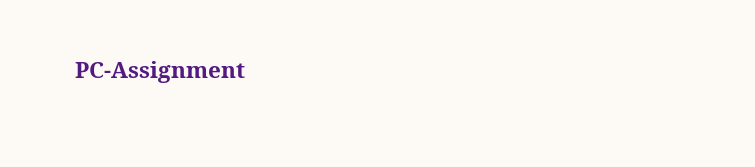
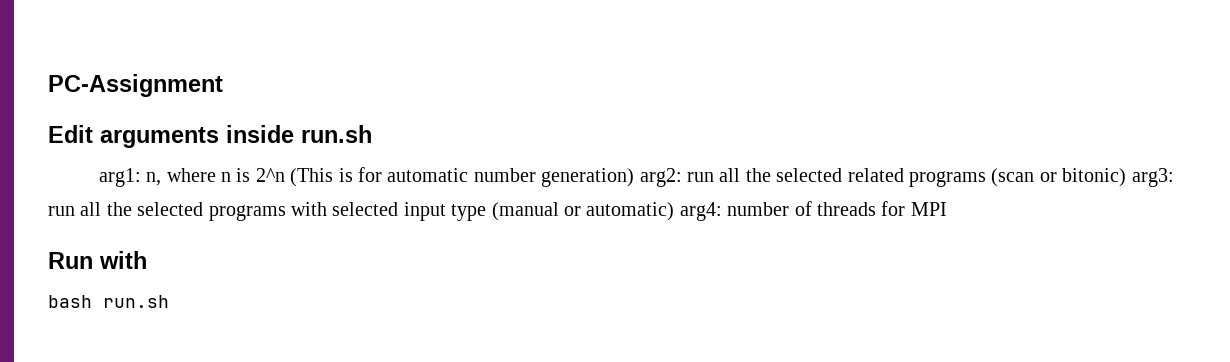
(245, 72) none -> [48,125,372,148] [98,167,1174,187] [48,201,947,221] [48,251,147,269] [48,295,169,308] // Edit arguments inside run.sh // arg1: n, where n is 2^n (This is for automatic number generation) arg2: run all the selected related programs (scan or bitonic) arg3: run all the selected programs with selected input type (manual or automatic) arg4: number of threads for MPI // Run with // bash run.sh

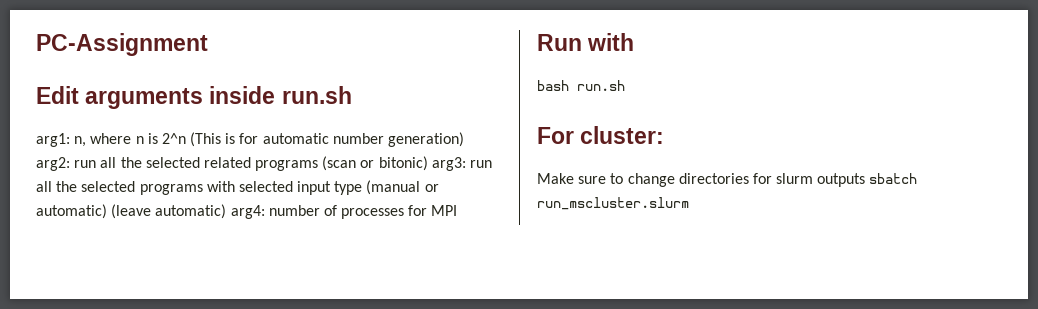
(675, 211) none -> [111,204,227,219] (leave automatic)
[816,202,876,216] threads -> [341,208,405,219] processes
(169, 301) none -> [537,126,665,144] [537,173,918,187] [537,197,689,210] // For cluster: // Make sure to change directories for slurm outputs sbatch run_mscluster.slurm

